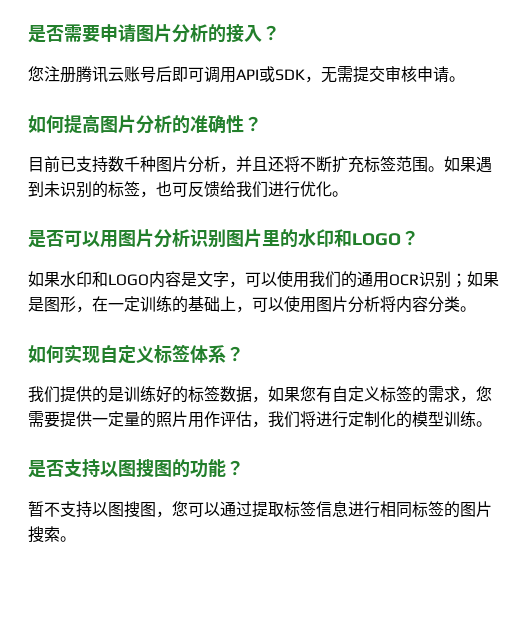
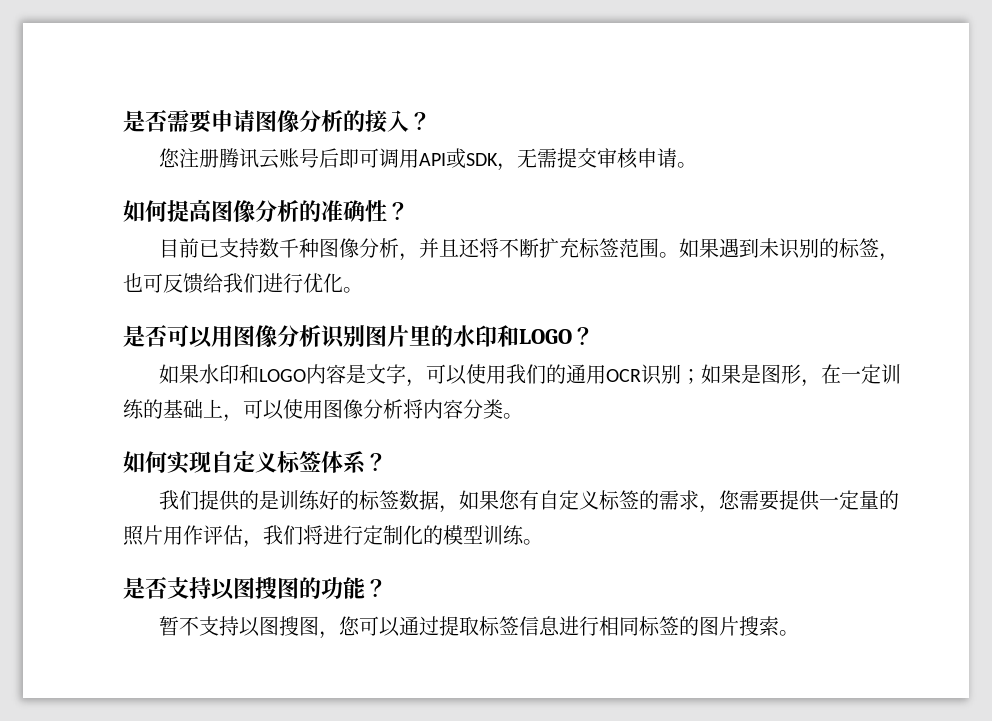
[154,24,172,43] 片 -> [277,110,299,133] 像
[118,115,136,134] 片 -> [233,200,255,223] 像
[172,156,188,172] 片 -> [339,238,360,258] 像
[136,229,154,248] 片 -> [255,325,277,348] 像
[332,296,348,312] 片 -> [343,399,363,419] 像

